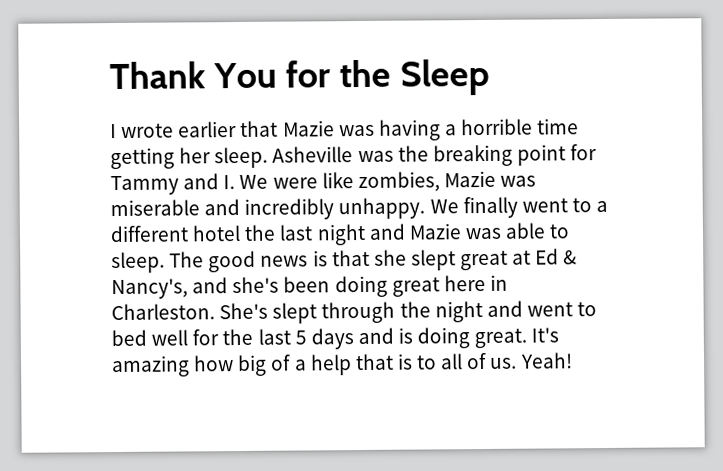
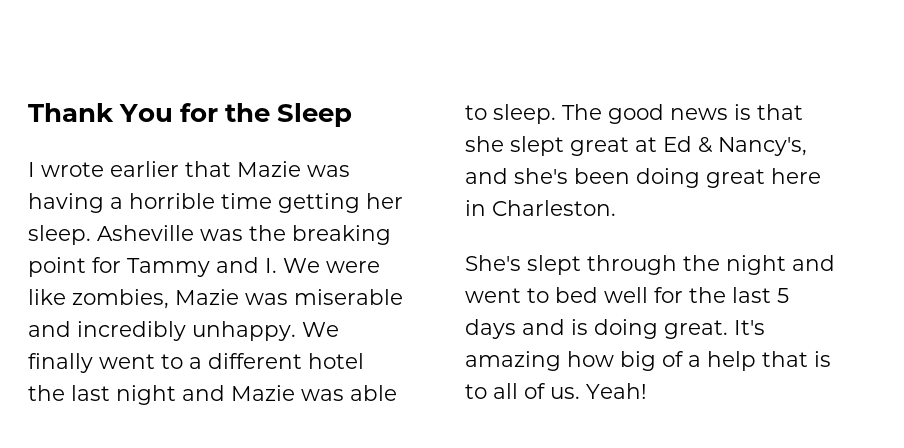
(215, 312) none -> (616, 208) //

